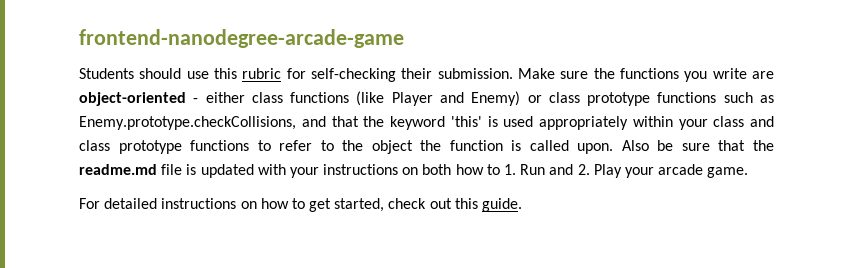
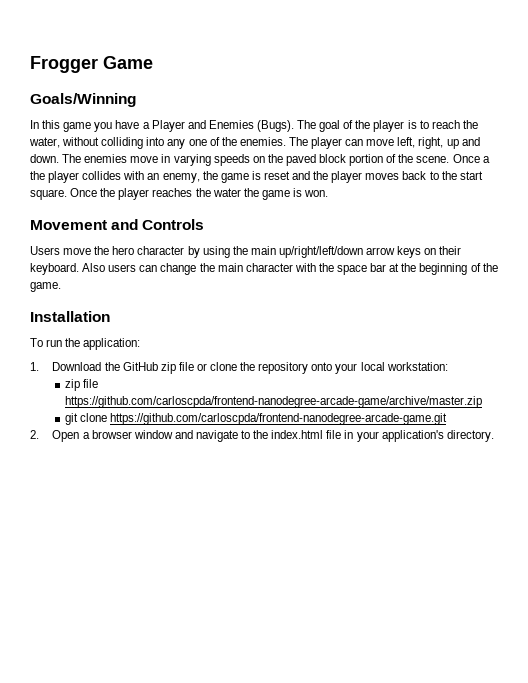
[79,29,404,48] [79,68,774,82] [79,91,775,106] [79,116,774,130] [79,140,774,154] [79,164,749,178] [79,198,523,212] frontend-nanodegree-arcade-game // Students should use this rubric for self-checking their submission. Make sure the functions you write are object-oriented - either class functions (like Player and Enemy) or class prototype functions such as Enemy.prototype.checkCollisions, and that the keyword 'this' is used appropriately within your class and class prototype functions to refer to the object the function is called upon. Also be sure that the readme.md file is updated with your instructions on both how to 1. Run and 2. Play your arcade game. // For detailed instructions on how to get started, check out this guide. -> [30,56,153,73] [30,93,136,107] [30,120,478,132] [29,137,480,149] [30,154,490,166] [30,171,483,183] [30,188,329,200] [30,219,205,230] [30,246,462,258] [30,263,498,275] [30,282,61,292] [30,311,110,322] [30,338,141,350] [30,362,448,374] [65,379,99,391] [65,396,483,408] [65,413,448,425] [30,430,494,442] Frogger Game // Goals/Winning // In this game you have a Player and Enemies (Bugs). The goal of the player is to reach the water, without colliding into any one of the enemies. The player can move left, right, up and down. The enemies move in varying speeds on the paved block portion of the scene. Once a the player collides with an enemy, the game is reset and the player moves back to the start square. Once the player reaches the water the game is won. // Movement and Controls // Users move the hero character by using the main up/right/left/down arrow keys on their keyboard. Also users can change the main character with the space bar at the beginning of the game. // Installation // To run the application: // 1. Download the GitHub zip file or clone the repository onto your local workstation: // zip file https://github.com/carloscpda/frontend-nanodegree-arcade-game/archive/master.zip // git clone https://github.com/carloscpda/frontend-nanodegree-arcade-game.git // 2. Open a browser window and navigate to the index.html file in your application's directory.

